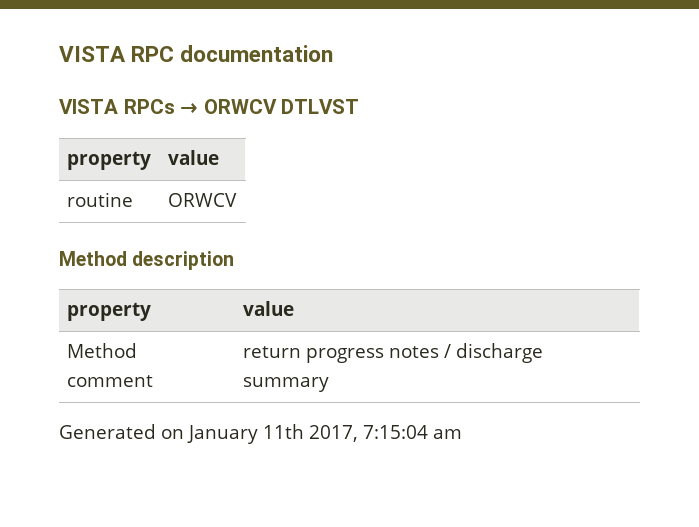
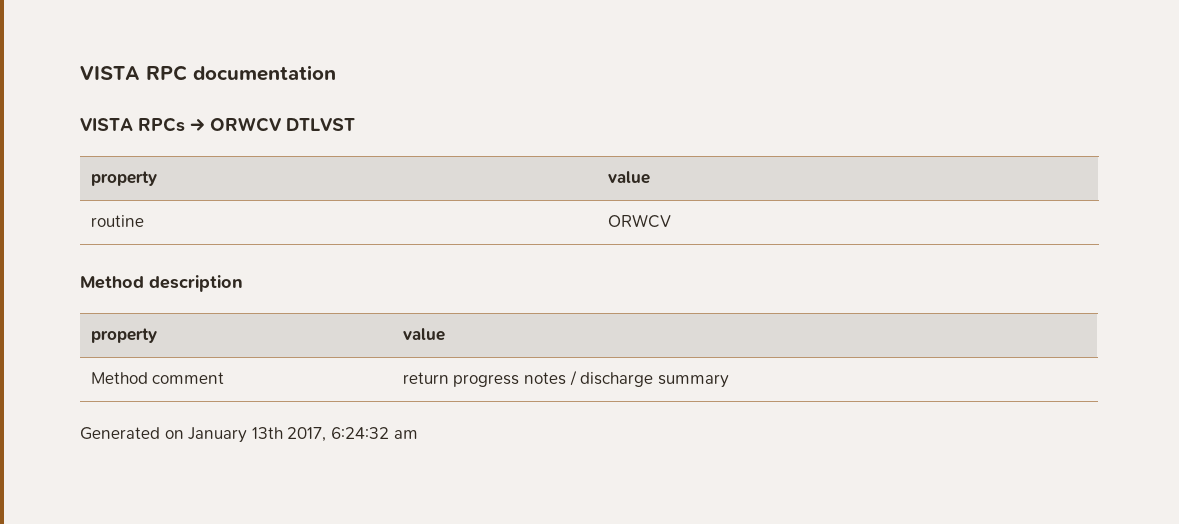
[263,424,428,442] 11th 2017, 7:15:04 -> [251,427,389,442] 13th 2017, 6:24:32

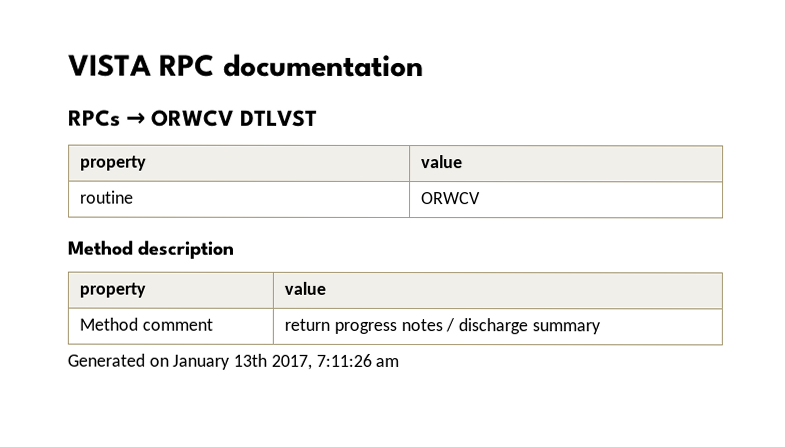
[80,118,133,131] VISTA -> (424, 65) none
[330,427,389,439] 6:24:32 -> [315,353,372,367] 7:11:26

